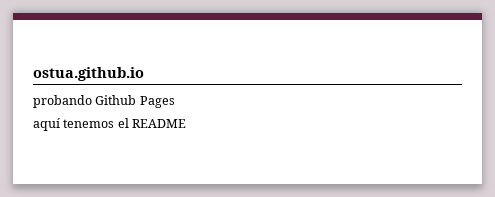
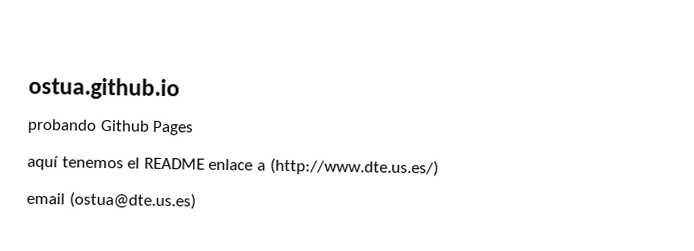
(187, 123) none -> [208,157,439,177] [26,191,196,210] enlace a (http://www.dte.us.es/) // email (ostua@dte.us.es)

